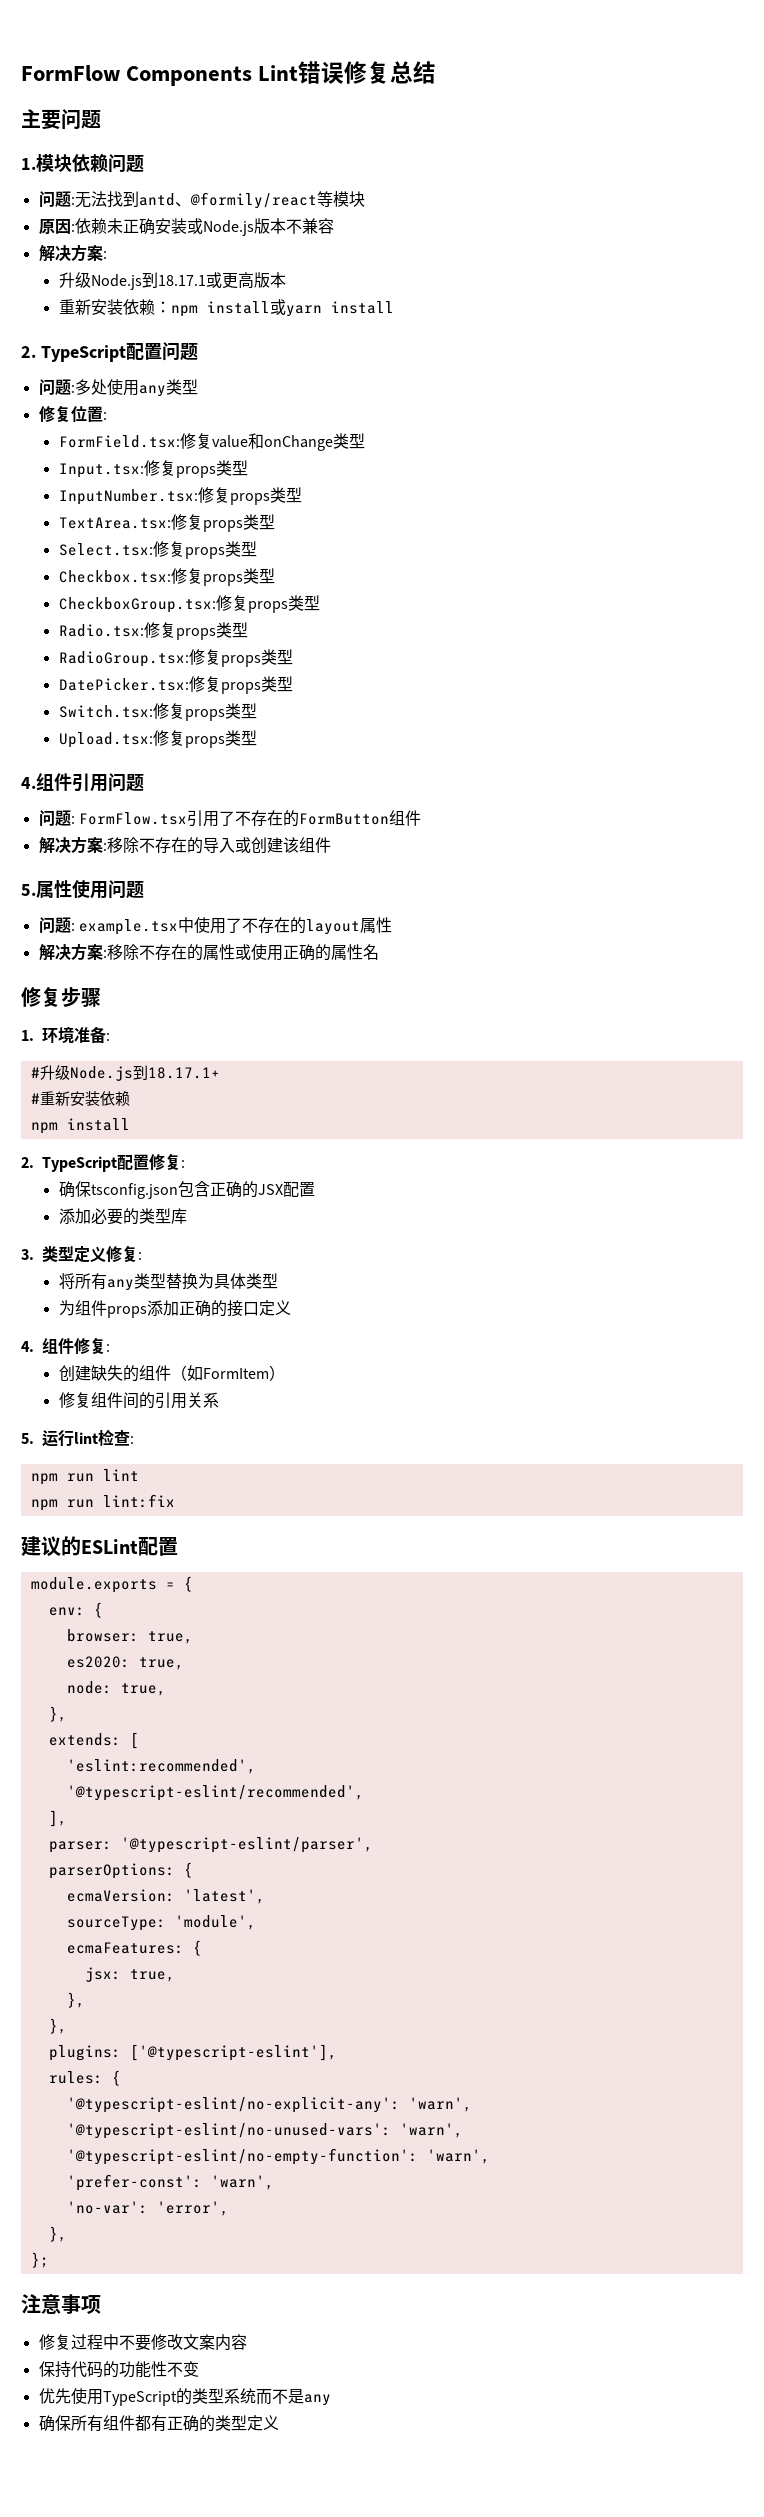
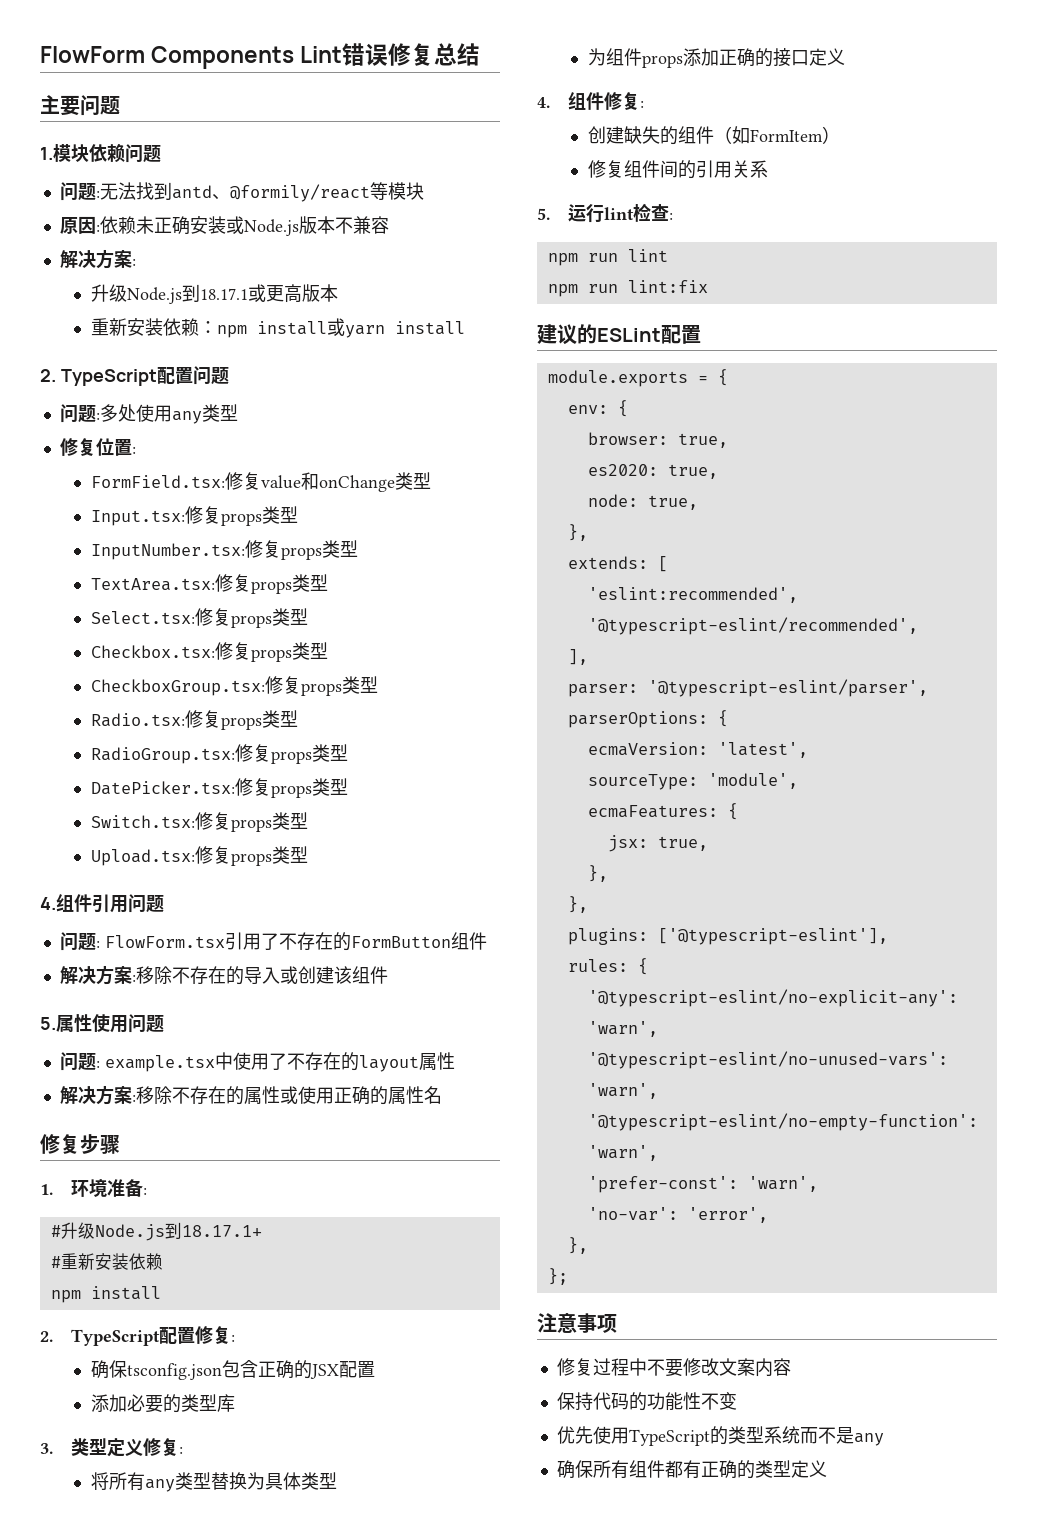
[21,65,120,81] FormFlow -> [40,46,145,63] FlowForm
[78,812,187,825] FormFlow.tsx -> [104,935,225,948] FlowForm.tsx

